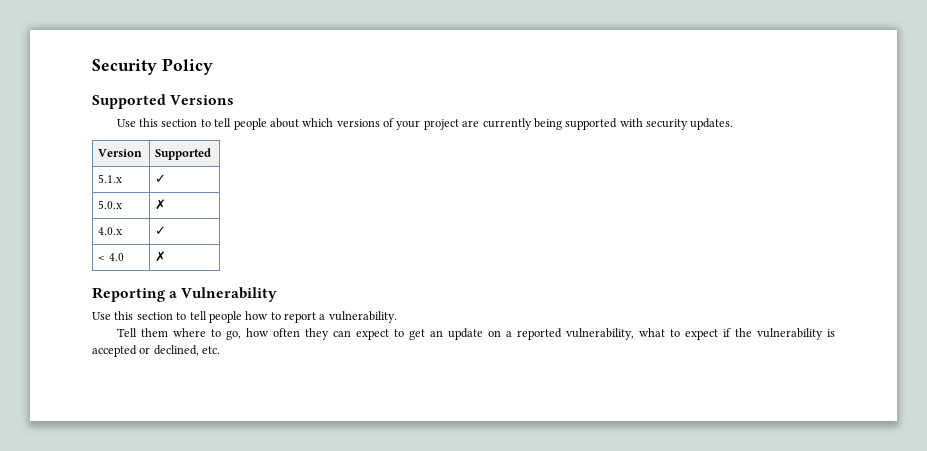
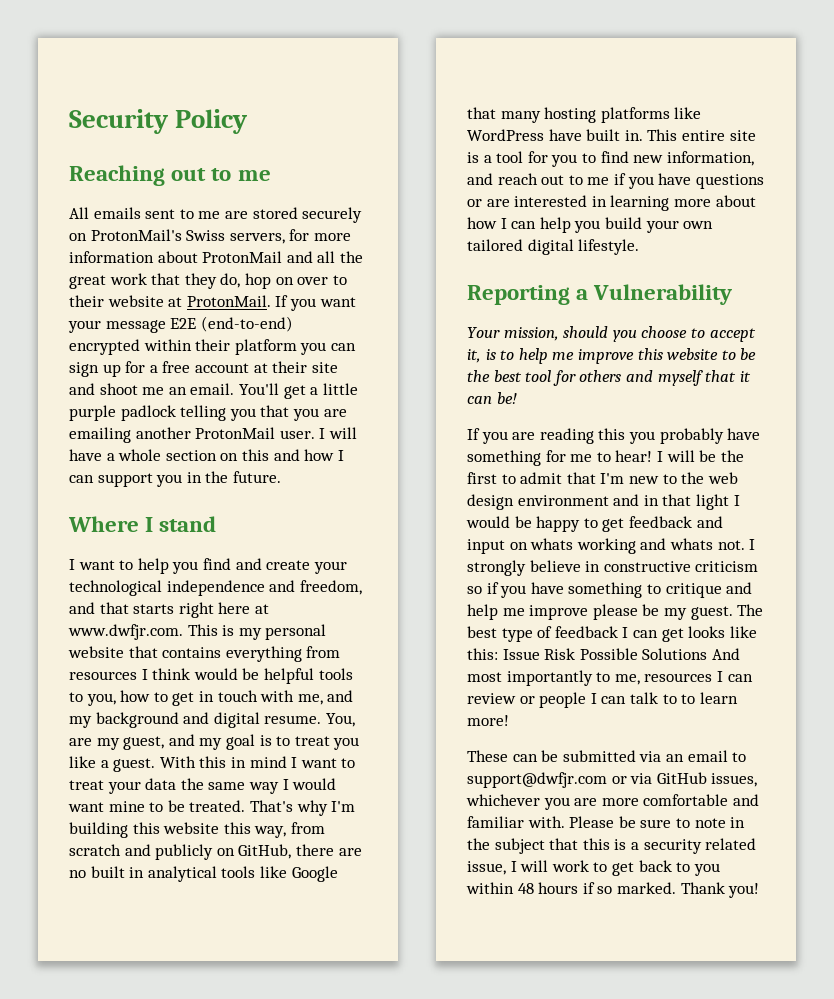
[92,94,235,109] [116,118,734,130] [98,149,143,157] [155,148,212,160] [98,174,123,183] [155,174,167,183] [98,200,123,209] [155,199,167,210] [98,227,123,235] [155,226,167,235] [98,253,124,261] [155,251,167,262] [92,287,278,302] [92,311,397,323] [116,328,835,340] [92,345,221,357] Supported Versions // Use this section to tell people about which versions of your project are currently being supported with security updates. // Version | Supported // 5.1.x | ✓ // 5.0.x | ✗ // 4.0.x | ✓ // < 4.0 | ✗ // Reporting a Vulnerability // Use this section to tell people how to report a vulnerability. // Tell them where to go, how often they can expect to get an update on a reported vulnerability, what to expect if the vulnerability is accepted or declined, etc. -> [69,165,271,186] [69,207,363,223] [69,229,351,244] [69,251,363,263] [69,273,347,289] [69,295,356,311] [68,316,293,333] [69,339,356,355] [69,361,338,377] [69,383,358,399] [69,405,347,421] [69,427,357,443] [69,449,344,461] [69,471,281,487] [68,516,217,532] [69,558,347,574] [69,580,362,596] [69,602,269,618] [68,624,327,640] [68,646,341,662] [69,668,353,684] [69,690,354,706] [69,712,355,728] [69,734,360,750] [69,756,356,772] [69,778,337,794] [68,800,356,816] [69,822,325,838] [69,844,362,860] [69,866,338,882] [467,107,702,123] [467,129,756,141] [467,151,754,167] [467,173,764,189] [467,195,756,211] [467,217,714,233] [467,239,640,255] [467,284,733,305] [467,326,756,342] [467,348,757,364] [467,370,751,386] [467,392,517,404] [467,428,761,444] [467,450,744,466] [467,472,738,484] [467,494,740,510] [466,516,723,532] [467,538,756,554] [467,560,759,576] [467,582,753,598] [467,604,764,620] [467,626,757,642] [467,648,740,660] [467,670,753,686] [467,692,738,708] [467,715,509,726] [467,750,747,762] [467,772,758,788] [466,794,759,810] [467,816,746,828] [467,838,757,854] [467,860,720,876] [466,882,760,898] Reaching out to me // All emails sent to me are stored securely on ProtonMail's Swiss servers, for more information about ProtonMail and all the great work that they do, hop on over to their website at ProtonMail. If you want your message E2E (end-to-end) encrypted within their platform you can sign up for a free account at their site and shoot me an email. You'll get a little purple padlock telling you that you are emailing another ProtonMail user. I will have a whole section on this and how I can support you in the future. // Where I stand // I want to help you find and create your technological independence and freedom, and that starts right here at www.dwfjr.com. This is my personal website that contains everything from resources I think would be helpful tools to you, how to get in touch with me, and my background and digital resume. You, are my guest, and my goal is to treat you like a guest. With this in mind I want to treat your data the same way I would want mine to be treated. That's why I'm building this website this way, from scratch and publicly on GitHub, there are no built in analytical tools like Google that many hosting platforms like WordPress have built in. This entire site is a tool for you to find new information, and reach out to me if you have questions or are interested in learning more about how I can help you build your own tailored digital lifestyle. // Reporting a Vulnerability // Your mission, should you choose to accept it, is to help me improve this website to be the best tool for others and myself that it can be! // If you are reading this you probably have something for me to hear! I will be the first to admit that I'm new to the web design environment and in that light I would be happy to get feedback and input on whats working and whats not. I strongly believe in constructive criticism so if you have something to critique and help me improve please be my guest. The best type of feedback I can get looks like this: Issue Risk Possible Solutions And most importantly to me, resources I can review or people I can talk to to learn more! // These can be submitted via an email to support@dwfjr.com or via GitHub issues, whichever you are more comfortable and familiar with. Please be sure to note in the subject that this is a security related issue, I will work to get back to you within 48 hours if so marked. Thank you!

